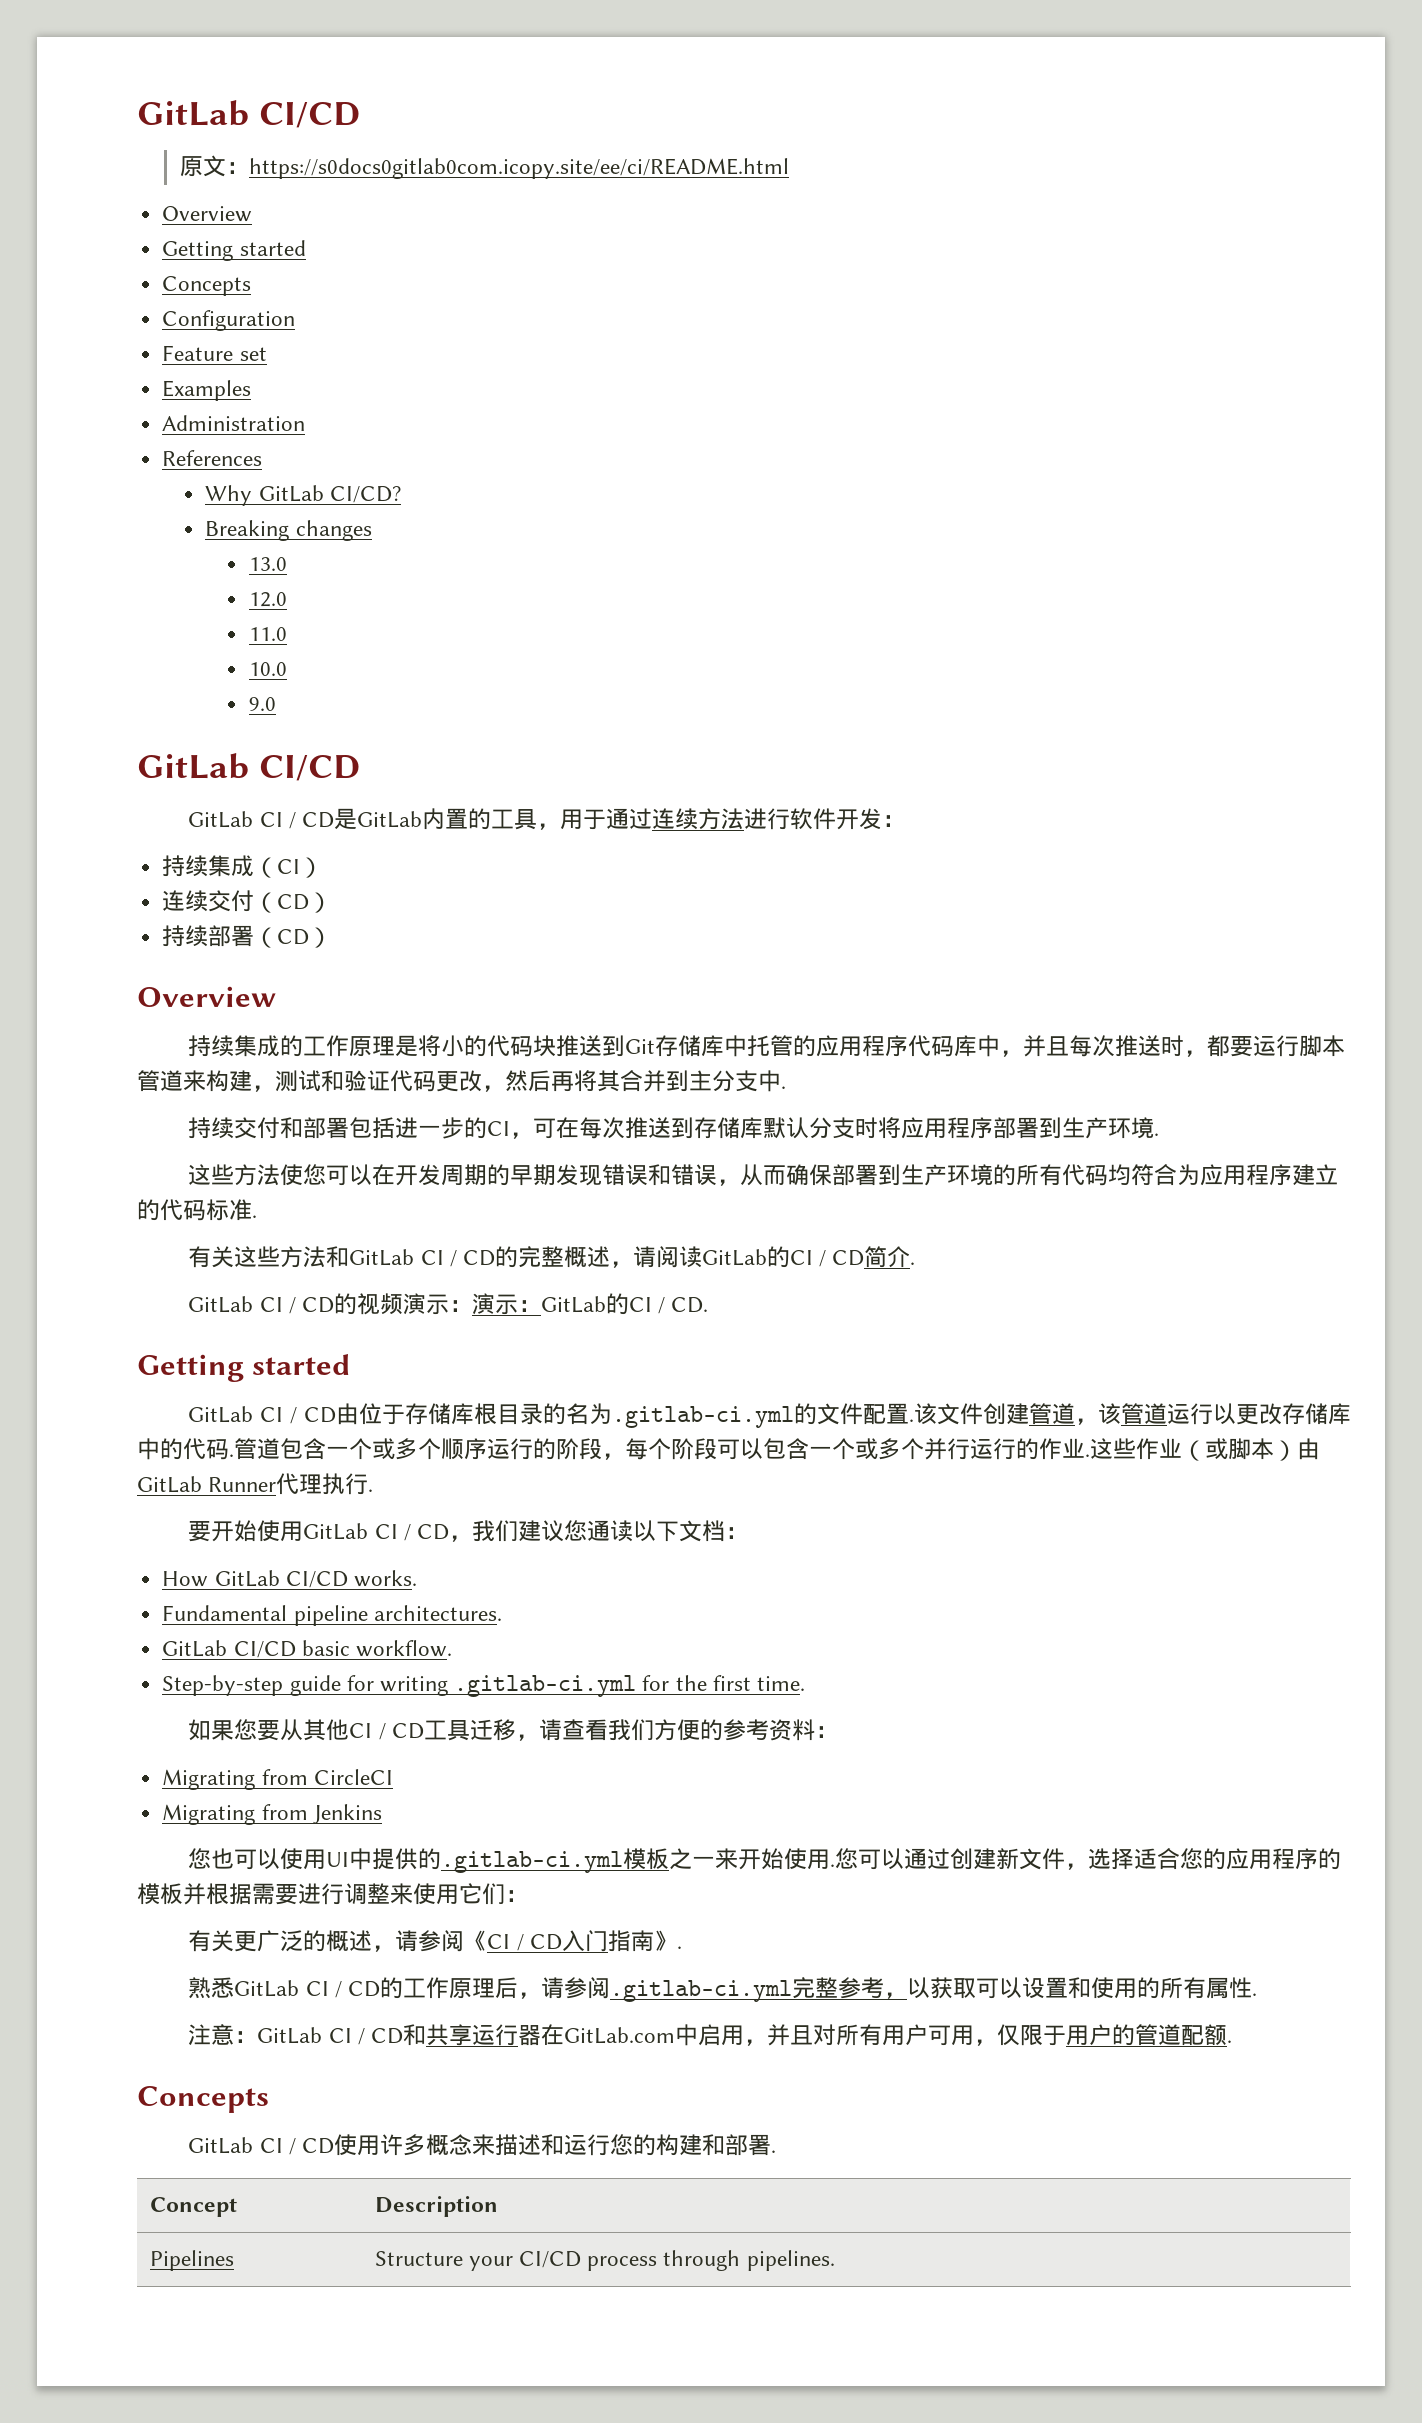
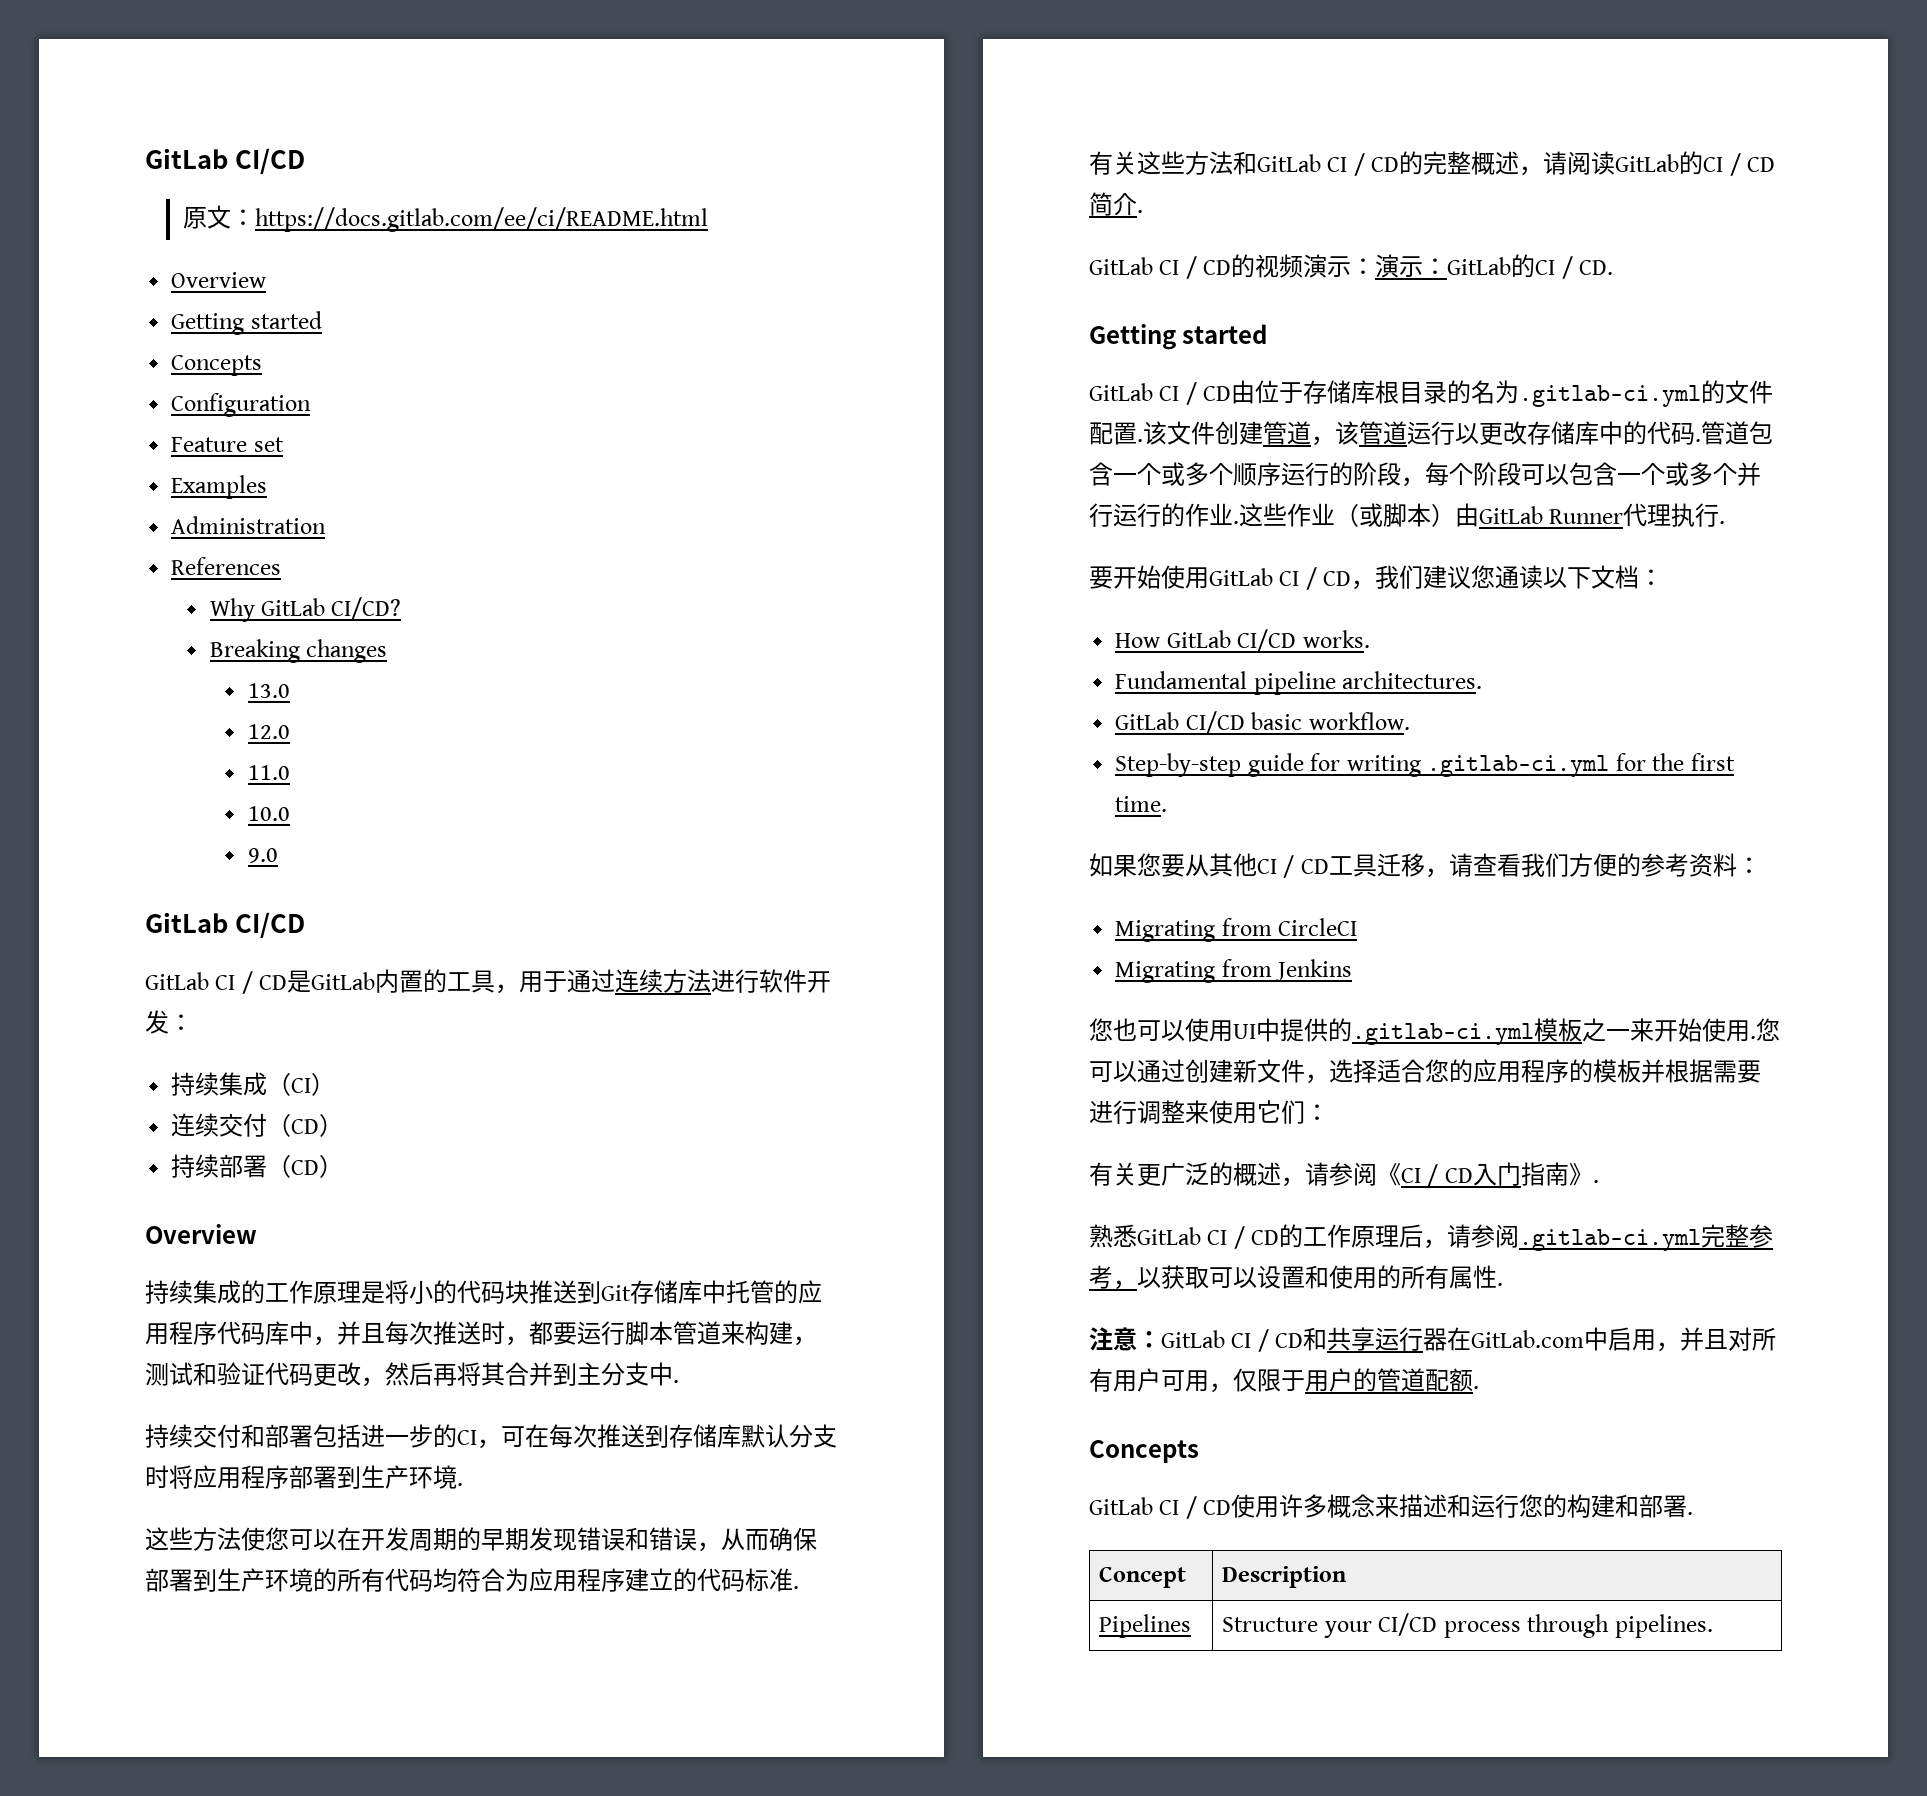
[249,158,790,179] https://s0docs0gitlab0com.icopy.site/ee/ci/README.html -> [255,207,709,232] https://docs.gitlab.com/ee/ci/README.html

